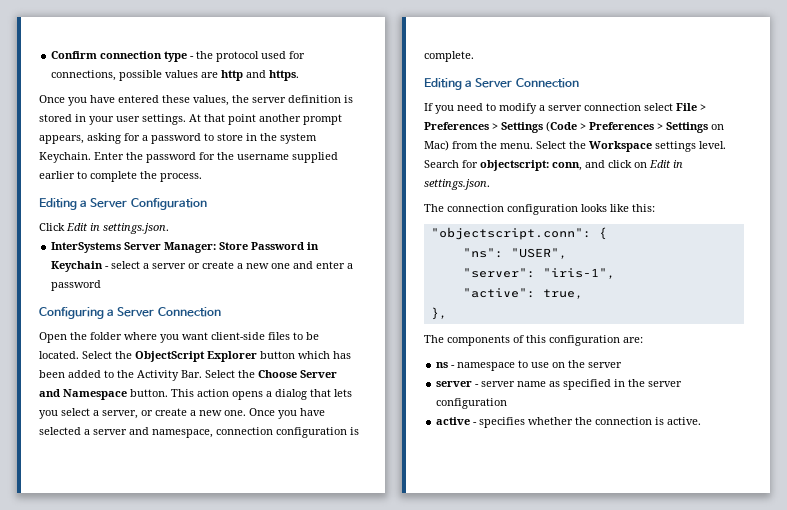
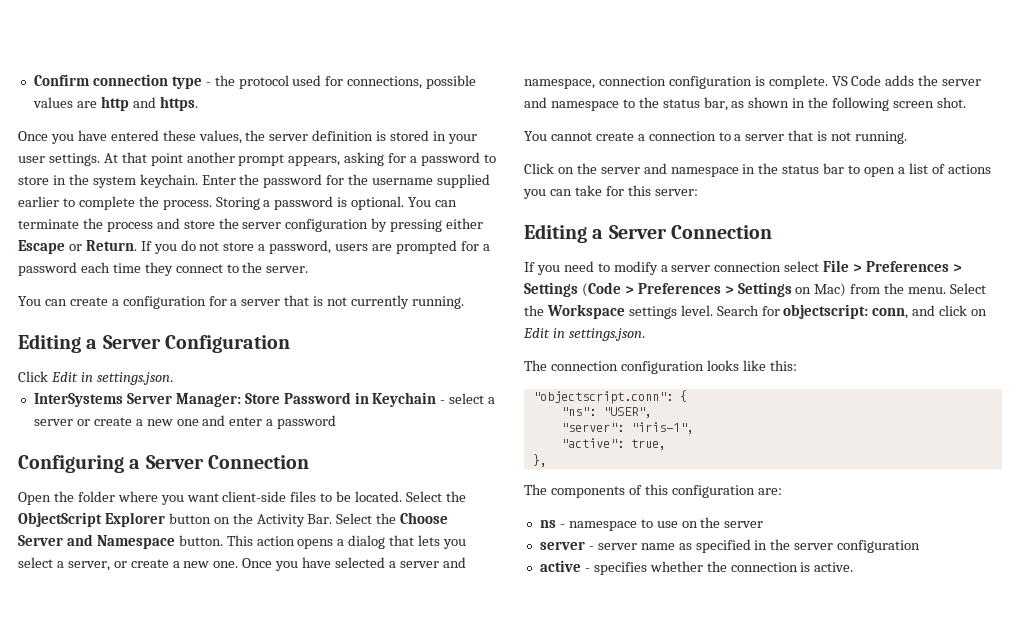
[39,152,91,163] Keychain. -> [139,174,198,188] keychain.
(202, 177) none -> [215,196,458,210] [18,218,484,232] [18,240,490,254] [18,262,309,276] [18,295,464,309] Storing a password is optional. You can terminate the process and store the server configuration by pressing either Escape or Return. If you do not store a password, users are prompted for a password each time they connect to the server. // You can create a configuration for a server that is not currently running.
[298,351,351,359] [39,370,114,378] which has been added to -> [213,517,230,524] on
(474, 56) none -> [831,75,982,86] [524,97,966,111] [524,130,908,144] [524,163,991,177] [523,185,698,199] VS Code adds the server and namespace to the status bar, as shown in the following screen shot. // You cannot create a connection to a server that is not running. // Click on the server and namespace in the status bar to open a list of actions you can take for this server:

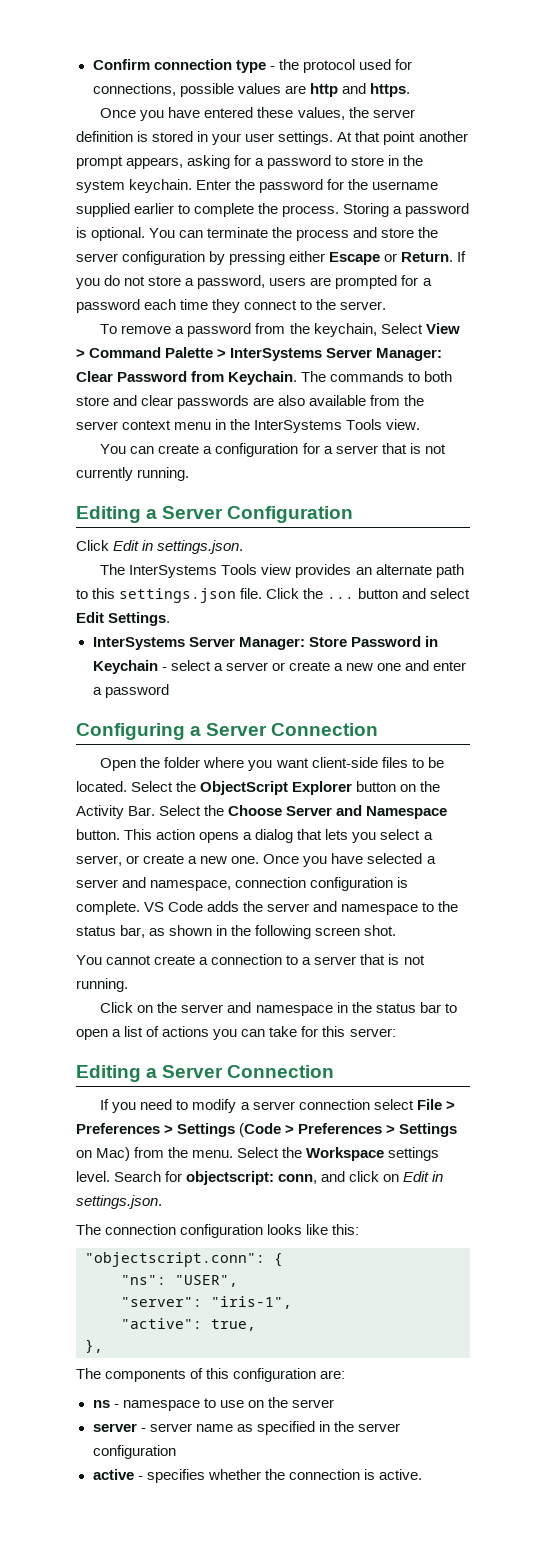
(309, 269) none -> [100,323,460,337] [76,347,443,361] [76,371,453,385] [76,395,425,409] [76,419,421,433] // To remove a password from the keychain, Select View > Command Palette > InterSystems Server Manager: Clear Password from Keychain. The commands to both store and clear passwords are also available from the server context menu in the InterSystems Tools view.
(173, 378) none -> [100,564,464,578] [76,588,471,603] [76,612,171,626] // The InterSystems Tools view provides an alternate path to this settings.json file. Click the ... button and select Edit Settings.

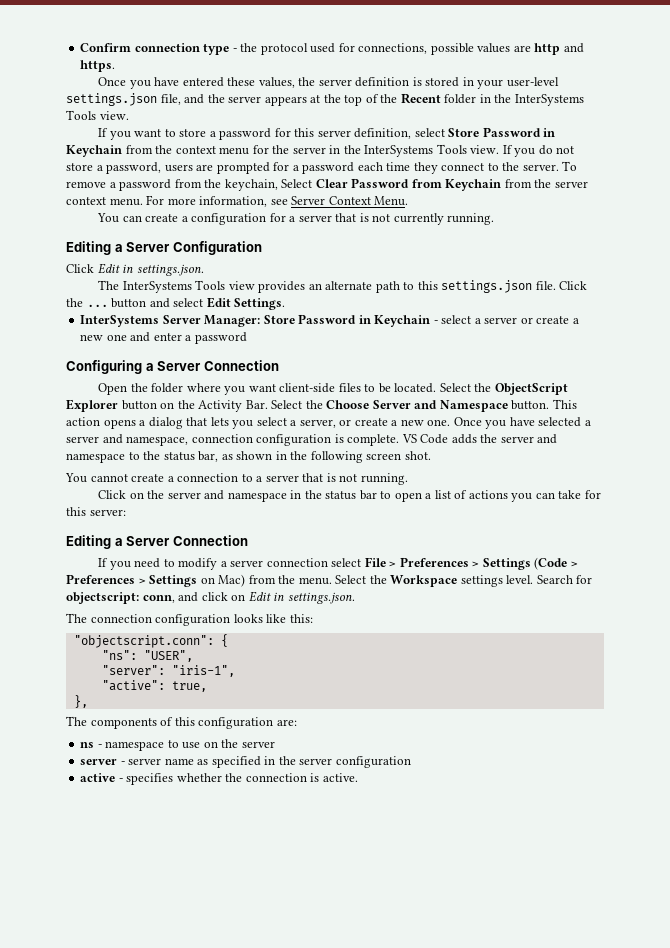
[245,131,468,145] [76,155,424,169] [76,179,439,193] [76,203,470,217] [76,227,439,241] [76,251,454,265] user settings. At that point another prompt appears, asking for a password to store in the system keychain. Enter the password for the username supplied earlier to complete the process. Storing a password is optional. You can terminate the process and store the server configuration by pressing either Escape or Return. -> [506,77,559,87] [66,93,584,106] [66,110,129,120] [98,127,556,140] [66,144,500,157] user-level settings.json file, and the server appears at the top of the Recent folder in the InterSystems Tools view. // If you want to store a password for this server definition, select Store Password in Keychain from the context menu for the server in the InterSystems Tools view.
(387, 305) // -> (559, 167) none
[425,323,460,334] [76,347,443,361] [76,371,453,385] [76,395,425,409] [76,419,421,433] View > Command Palette > InterSystems Server Manager: Clear Password from Keychain. The commands to both store and clear passwords are also available from the server context menu in the InterSystems Tools view. -> [315,178,588,191] [66,195,409,207] Clear Password from Keychain from the server context menu. For more information, see Server Context Menu.

